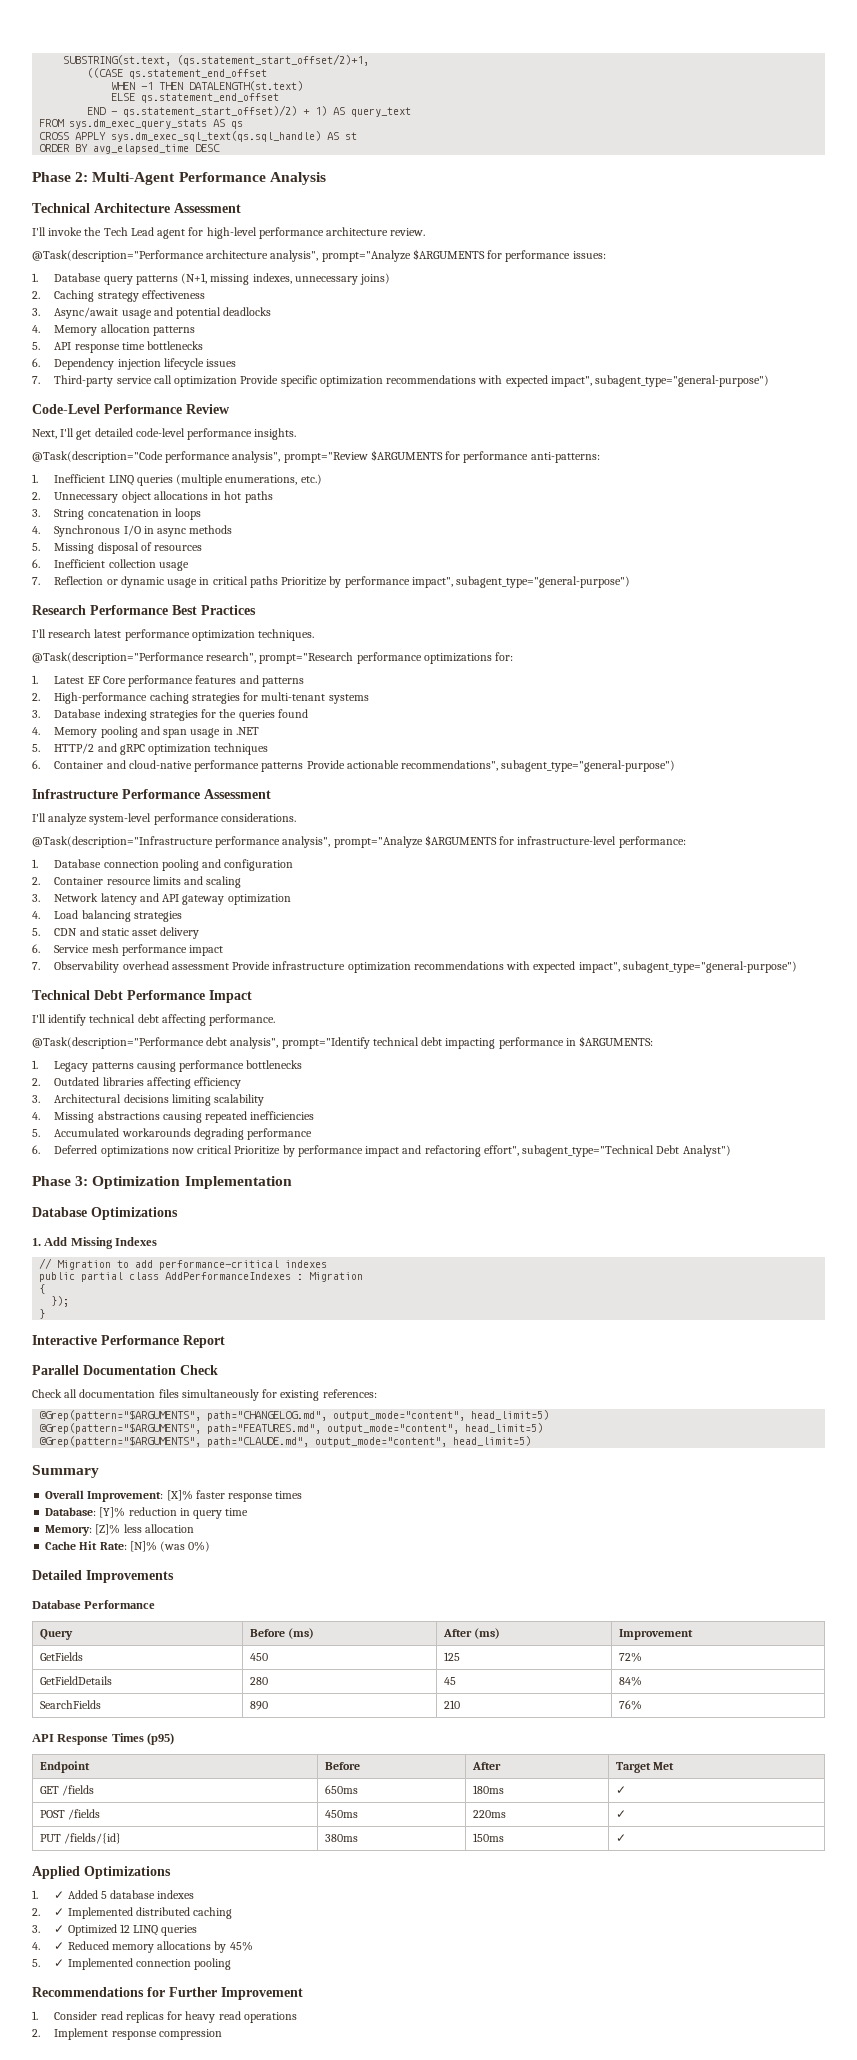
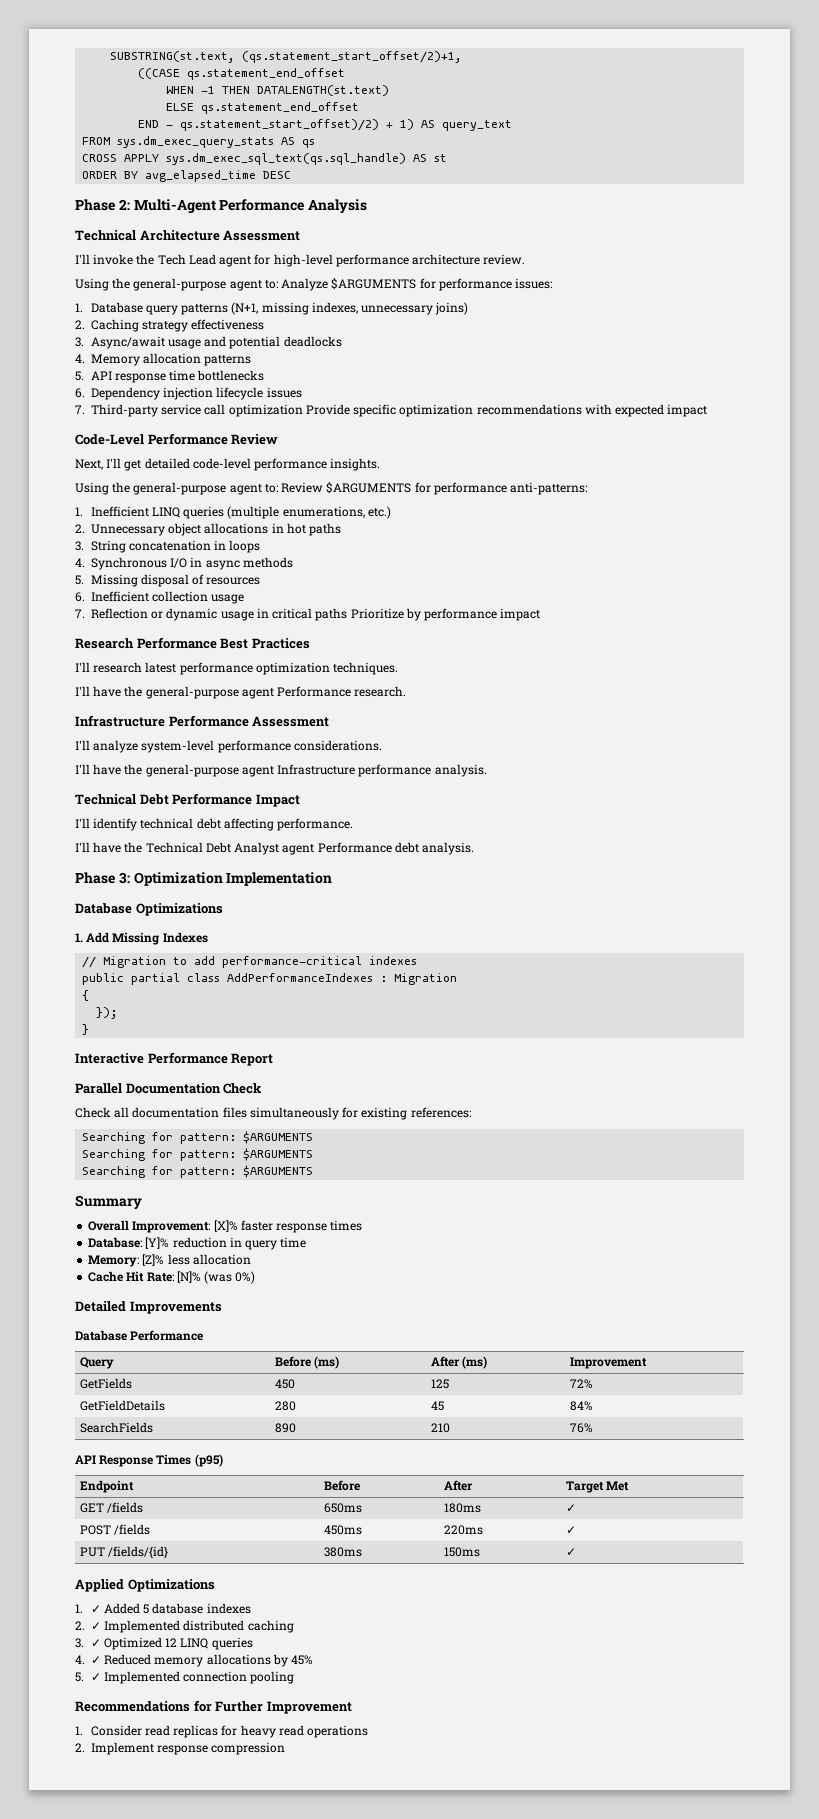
[32,250,411,262] @Task(description="Performance architecture analysis", prompt="Analyze -> [75,278,329,291] Using the general-purpose agent to: Analyze
[550,375,770,387] impact", subagent_type="general-purpose") -> [667,404,708,417] impact
[32,451,368,463] @Task(description="Code performance analysis", prompt="Review -> [75,482,324,495] Using the general-purpose agent to: Review
[411,576,631,588] impact", subagent_type="general-purpose") -> [500,608,541,621] impact
[32,652,514,664] [32,675,304,687] [32,692,369,704] [32,709,308,721] [32,726,259,738] [32,743,269,755] [32,760,676,772] @Task(description="Performance research", prompt="Research performance optimizations for: // 1. Latest EF Core performance features and patterns // 2. High-performance caching strategies for multi-tenant systems // 3. Database indexing strategies for the queries found // 4. Memory pooling and span usage in .NET // 5. HTTP/2 and gRPC optimization techniques // 6. Container and cloud-native performance patterns Provide actionable recommendations", subagent_type="general-purpose") -> [75,686,407,699] I'll have the general-purpose agent Performance research.
[32,835,686,848] [32,859,294,871] [32,876,242,888] [32,893,291,905] [32,910,182,922] [32,927,200,939] [32,944,224,956] [32,961,797,973] @Task(description="Infrastructure performance analysis", prompt="Analyze $ARGUMENTS for infrastructure-level performance: // 1. Database connection pooling and configuration // 2. Container resource limits and scaling // 3. Network latency and API gateway optimization // 4. Load balancing strategies // 5. CDN and static asset delivery // 6. Service mesh performance impact // 7. Observability overhead assessment Provide infrastructure optimization recommendations with expected impact", subagent_type="general-purpose") -> [75,764,487,777] I'll have the general-purpose agent Infrastructure performance analysis.
[32,1036,654,1049] [32,1060,303,1072] [32,1077,242,1089] [32,1094,265,1106] [32,1111,315,1123] [32,1128,313,1140] [32,1145,731,1157] @Task(description="Performance debt analysis", prompt="Identify technical debt impacting performance in $ARGUMENTS: // 1. Legacy patterns causing performance bottlenecks // 2. Outdated libraries affecting efficiency // 3. Architectural decisions limiting scalability // 4. Missing abstractions causing repeated inefficiencies // 5. Accumulated workarounds degrading performance // 6. Deferred optimizations now critical Prioritize by performance impact and refactoring effort", subagent_type="Technical Debt Analyst") -> [75,842,475,855] I'll have the Technical Debt Analyst agent Performance debt analysis.
[39,1410,550,1421] [39,1423,544,1434] [39,1436,532,1447] @Grep(pattern="$ARGUMENTS", path="CHANGELOG.md", output_mode="content", head_limit=5) // @Grep(pattern="$ARGUMENTS", path="FEATURES.md", output_mode="content", head_limit=5) // @Grep(pattern="$ARGUMENTS", path="CLAUDE.md", output_mode="content", head_limit=5) -> [82,1131,314,1144] [82,1148,314,1161] [82,1165,314,1178] Searching for pattern: $ARGUMENTS // Searching for pattern: $ARGUMENTS // Searching for pattern: $ARGUMENTS

